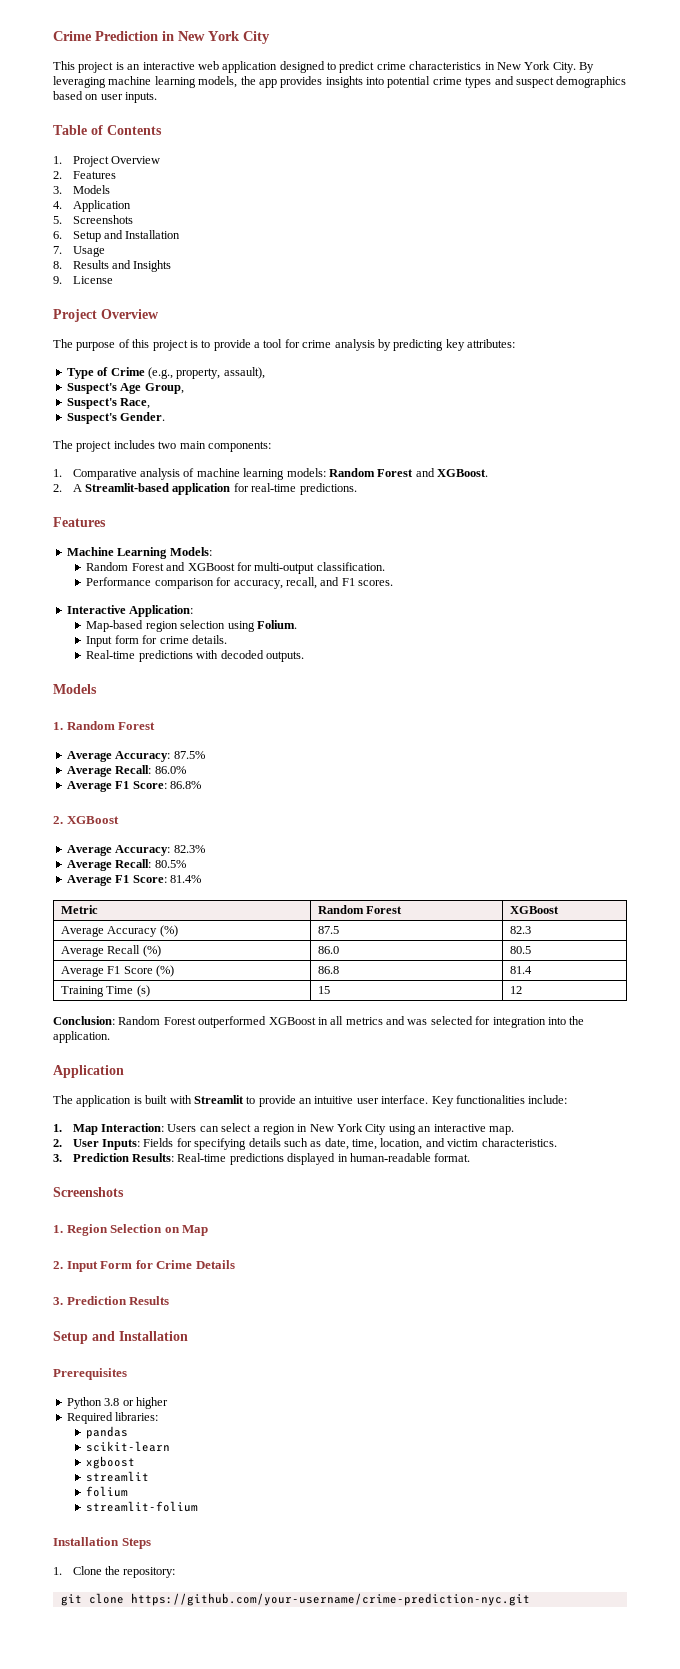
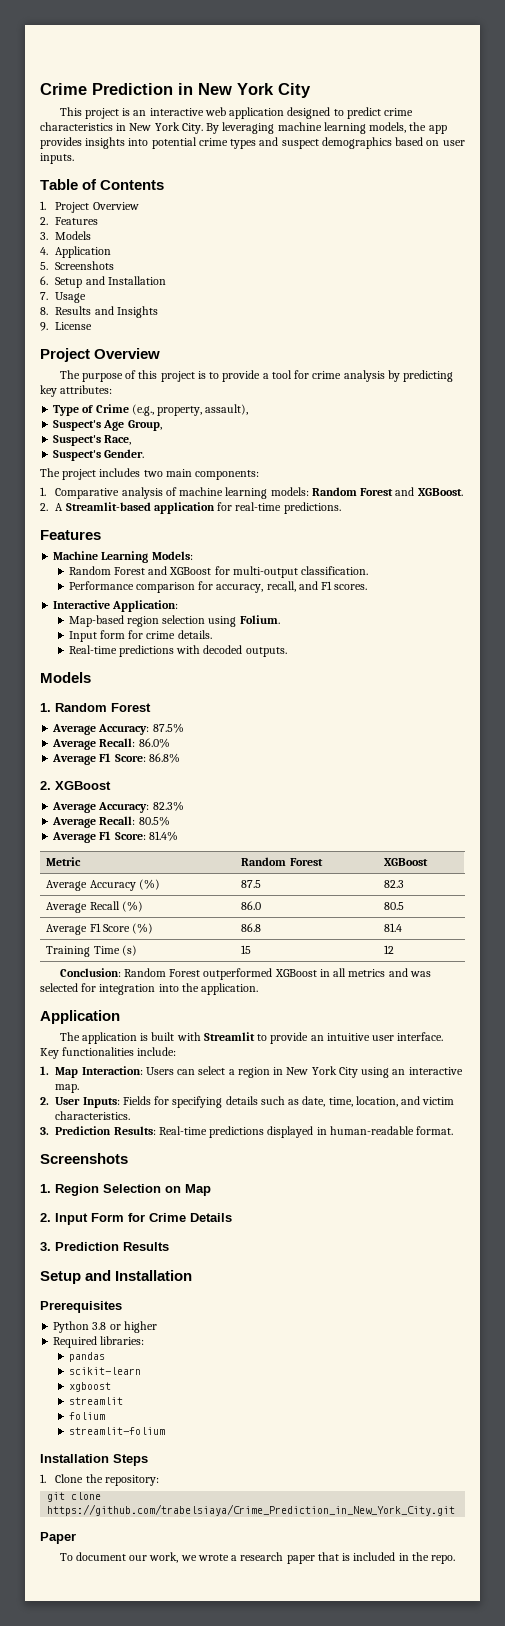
[130,1593,530,1606] https://github.com/your-username/crime-prediction-nyc.git -> [47,1504,456,1516] [40,1532,76,1544] [59,1552,456,1564] https://github.com/trabelsiaya/Crime_Prediction_in_New_York_City.git // Paper // To document our work, we wrote a research paper that is included in the repo.

